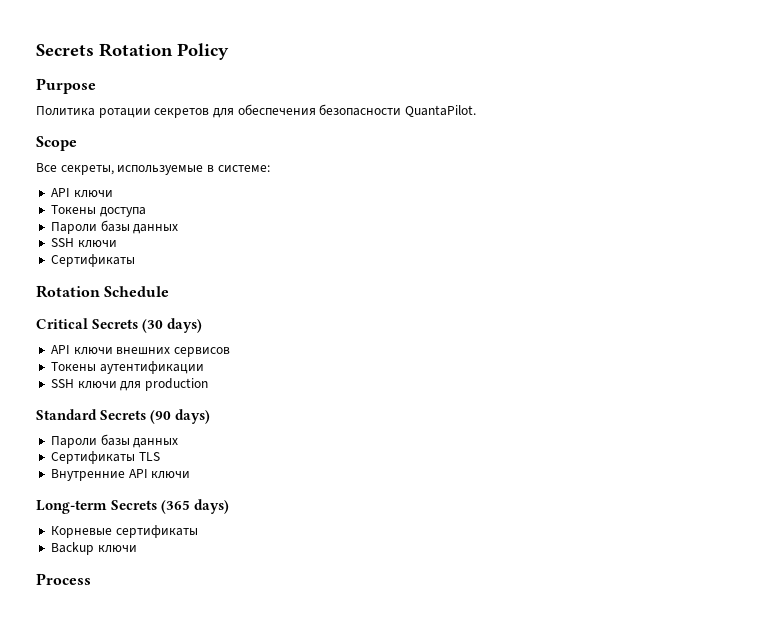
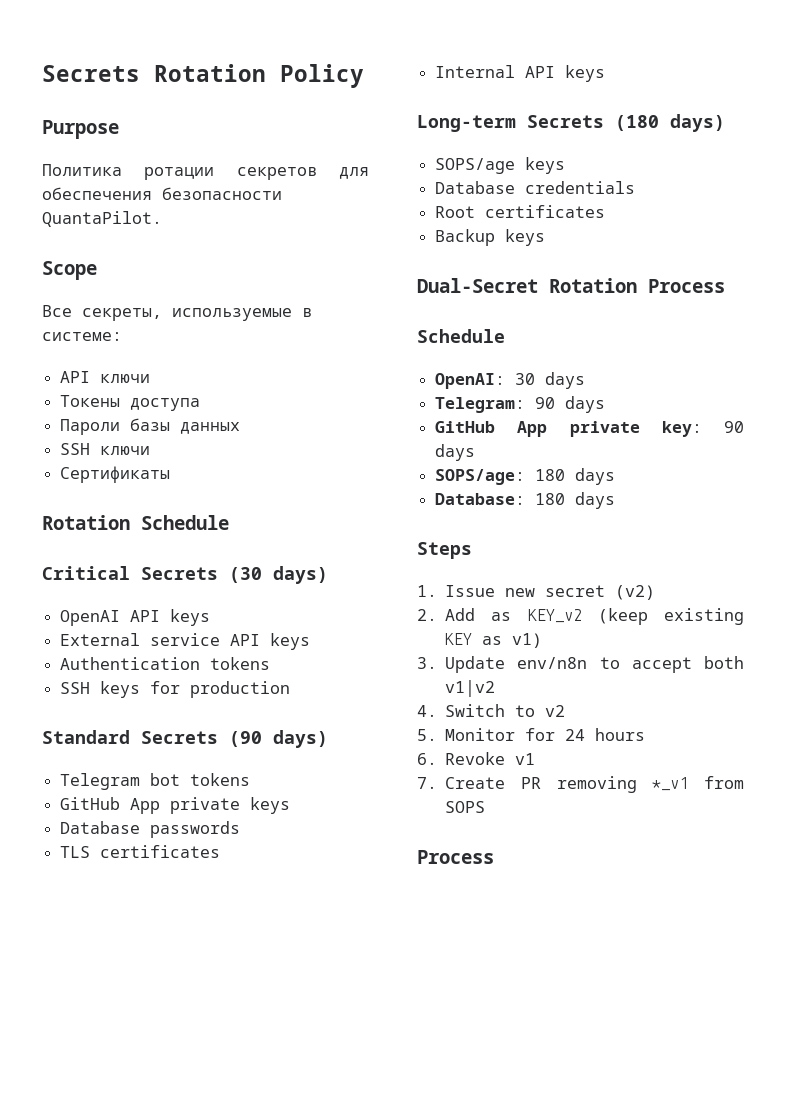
[50,345,230,357] [50,361,204,374] [50,379,142,391] API ключи внешних сервисов // Токены аутентификации // SSH ключи для -> [60,609,211,626] [60,633,311,650] [60,657,271,670] [60,681,181,698] OpenAI API keys // External service API keys // Authentication tokens // SSH keys for
[50,434,179,448] [50,451,160,464] [50,469,191,481] Пароли базы данных // Сертификаты TLS // Внутренние API ключи -> [60,773,251,790] [60,797,291,814] [60,821,241,838] [60,845,221,858] [435,65,606,82] Telegram bot tokens // GitHub App private keys // Database passwords // TLS certificates // Internal API keys
[161,499,230,514] [50,525,198,538] [50,542,137,555] (365 days) // Корневые сертификаты // Backup ключи -> [615,114,725,132] [435,157,566,174] [435,181,636,194] [435,205,606,218] [435,229,546,246] [417,278,725,293] [417,329,505,343] [435,372,586,389] [435,396,606,413] [435,421,744,437] [435,444,476,461] [435,468,616,485] [435,492,616,509] [417,542,472,559] [417,585,656,600] [417,608,744,625] [445,633,543,648] [417,656,744,673] [445,680,496,697] [417,704,566,717] [417,728,646,741] [417,752,536,765] [417,776,744,793] [445,801,486,813] (180 days) // SOPS/age keys // Database credentials // Root certificates // Backup keys // Dual-Secret Rotation Process // Schedule // OpenAI: 30 days // Telegram: 90 days // GitHub App private key: 90 days // SOPS/age: 180 days // Database: 180 days // Steps // 1. Issue new secret (v2) // 2. Add as KEY_v2 (keep existing KEY as v1) // 3. Update env/n8n to accept both v1|v2 // 4. Switch to v2 // 5. Monitor for 24 hours // 6. Revoke v1 // 7. Create PR removing *_v1 from SOPS

